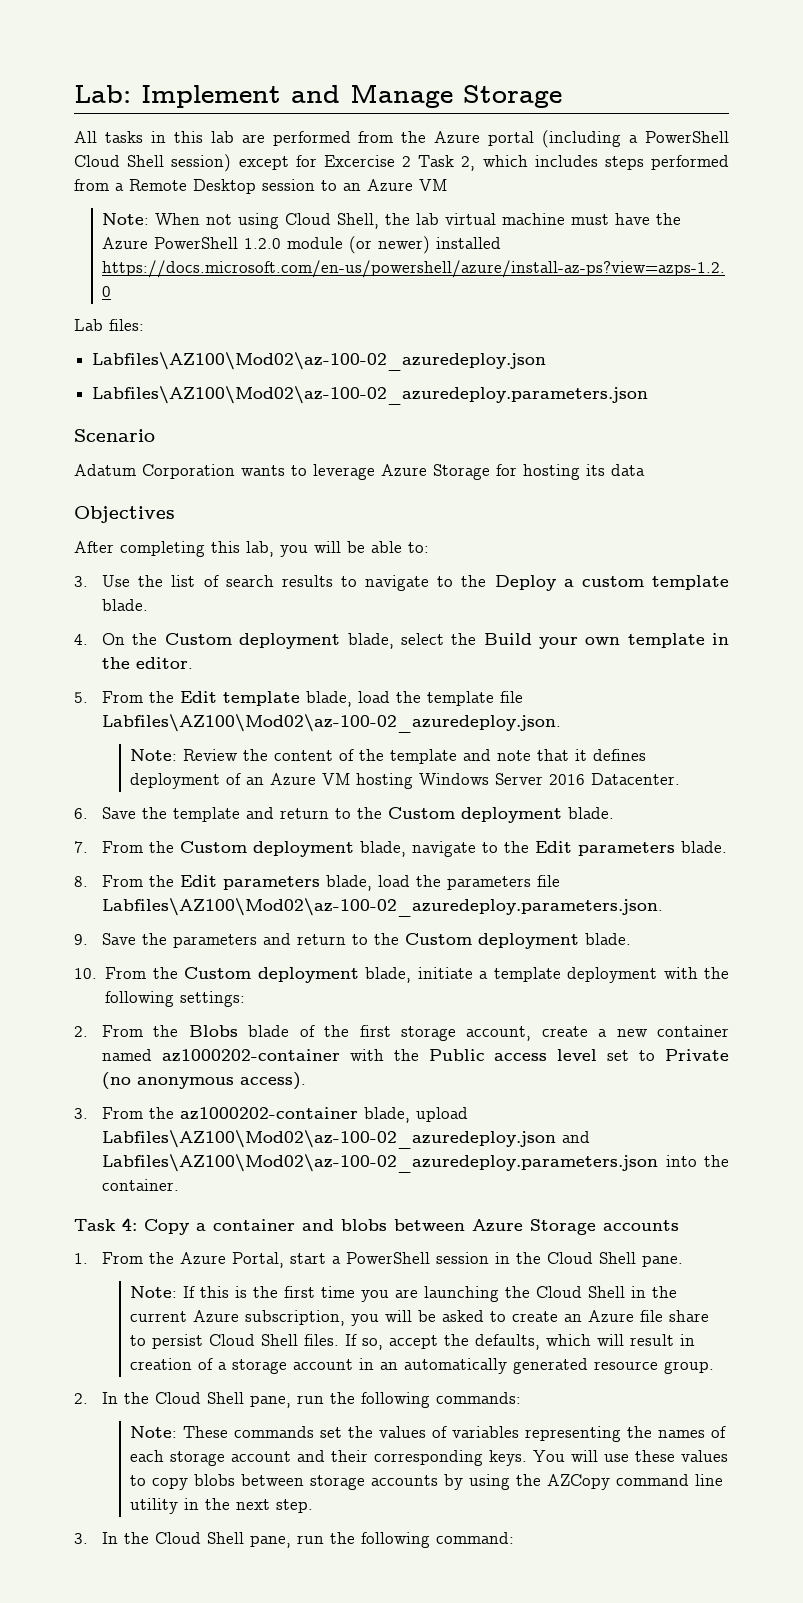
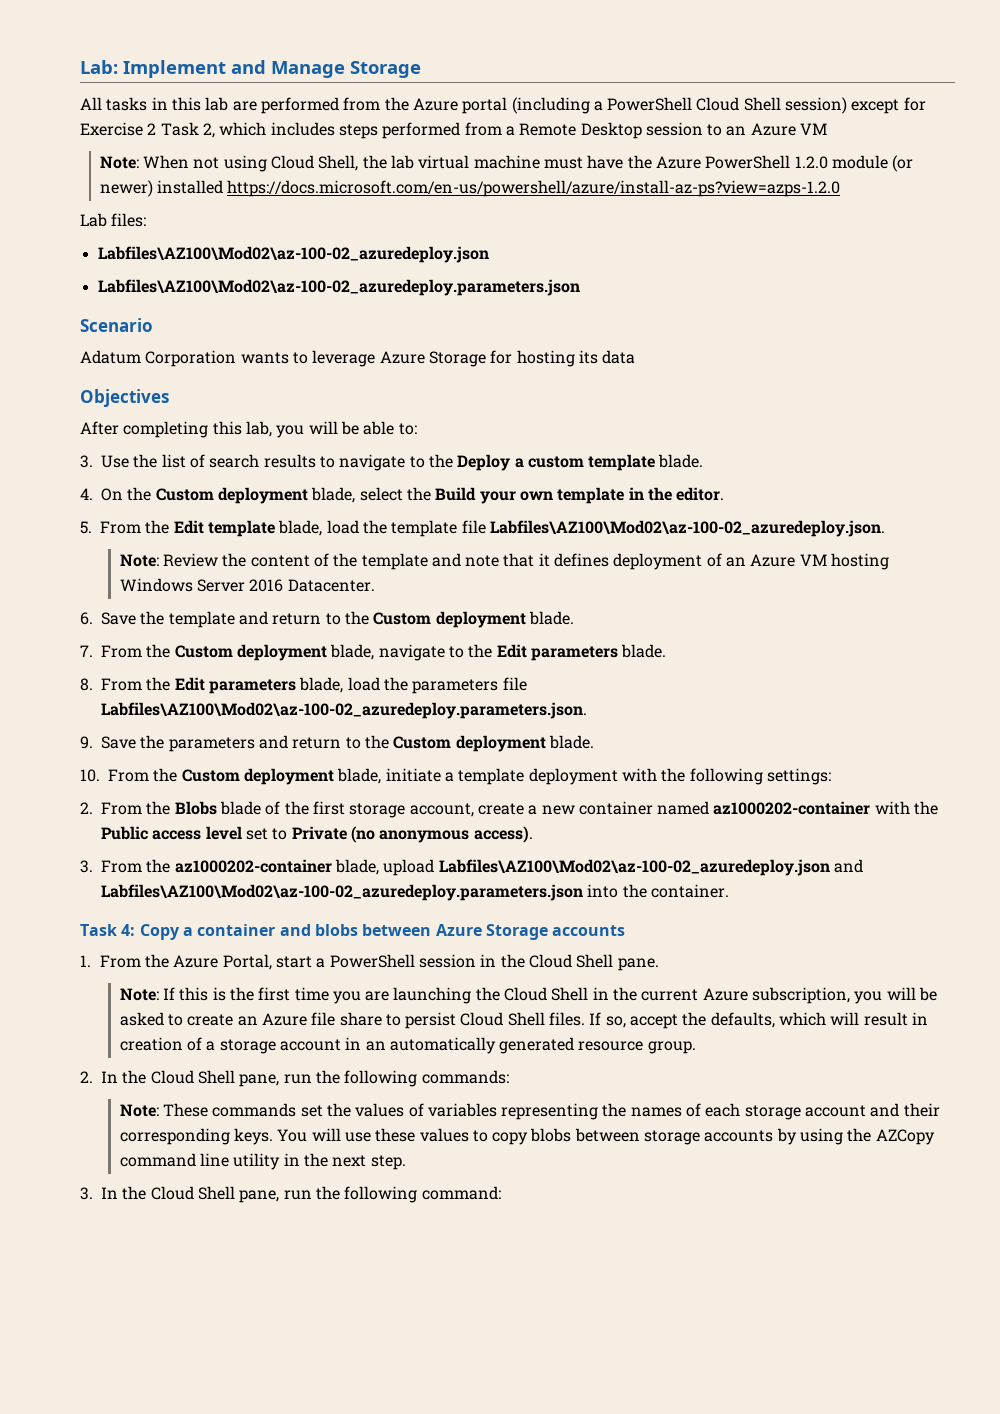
[323,155,395,167] Excercise -> [80,122,143,136] Exercise

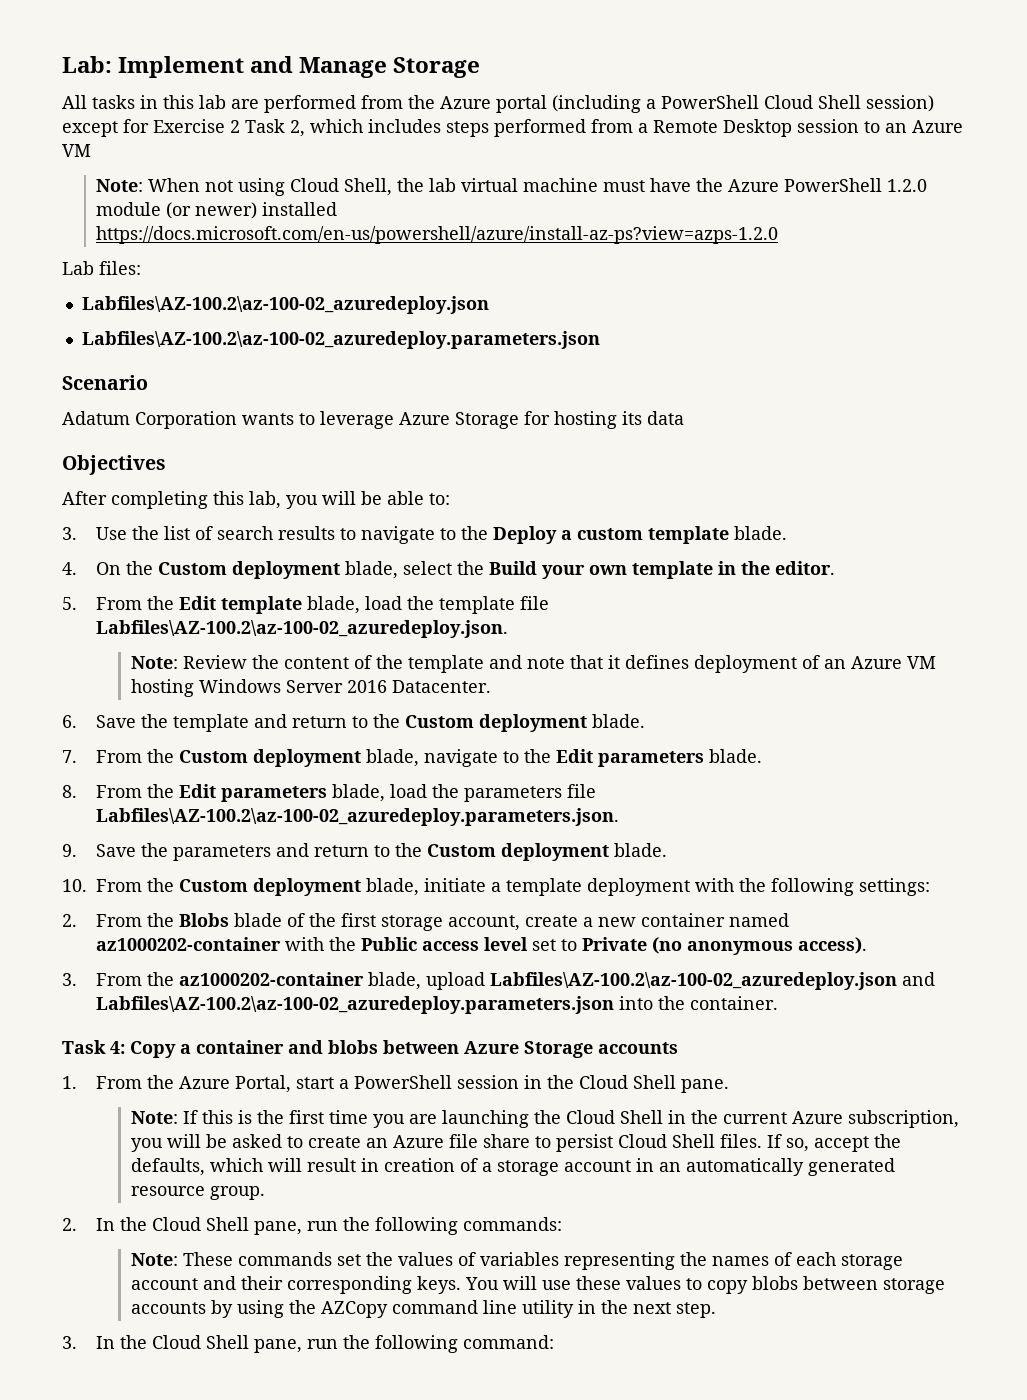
[97,246,489,263] [97,279,580,296] Labfiles\AZ100\Mod02\az-100-02_azuredeploy.json // Labfiles\AZ100\Mod02\az-100-02_azuredeploy.parameters.json -> [81,296,489,314] [81,331,600,349] Labfiles\AZ-100.2\az-100-02_azuredeploy.json // Labfiles\AZ-100.2\az-100-02_azuredeploy.parameters.json
[489,520,885,537] Labfiles\AZ100\Mod02\az-100-02_azuredeploy.json. -> [96,620,509,638] Labfiles\AZ-100.2\az-100-02_azuredeploy.json.
[101,702,587,719] Labfiles\AZ100\Mod02\az-100-02_azuredeploy.parameters.json. -> [96,808,620,826] Labfiles\AZ-100.2\az-100-02_azuredeploy.parameters.json.
[438,859,863,876] [101,884,583,901] Labfiles\AZ100\Mod02\az-100-02_azuredeploy.json and Labfiles\AZ100\Mod02\az-100-02_azuredeploy.parameters.json -> [490,972,936,990] [96,996,615,1014] Labfiles\AZ-100.2\az-100-02_azuredeploy.json and Labfiles\AZ-100.2\az-100-02_azuredeploy.parameters.json

